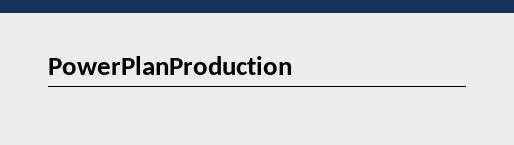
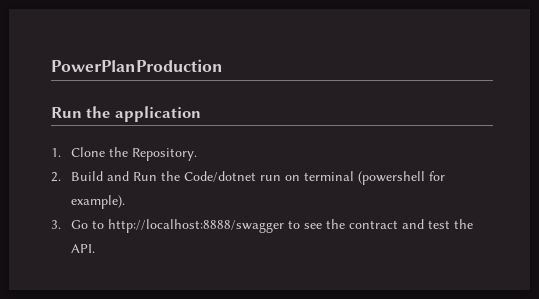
(292, 65) none -> [51,106,201,122] [51,147,197,161] [51,171,445,185] [70,195,125,209] [51,219,473,233] [70,244,95,253] // Run the application // 1. Clone the Repository. // 2. Build and Run the Code/dotnet run on terminal (powershell for example). // 3. Go to http://localhost:8888/swagger to see the contract and test the API.

